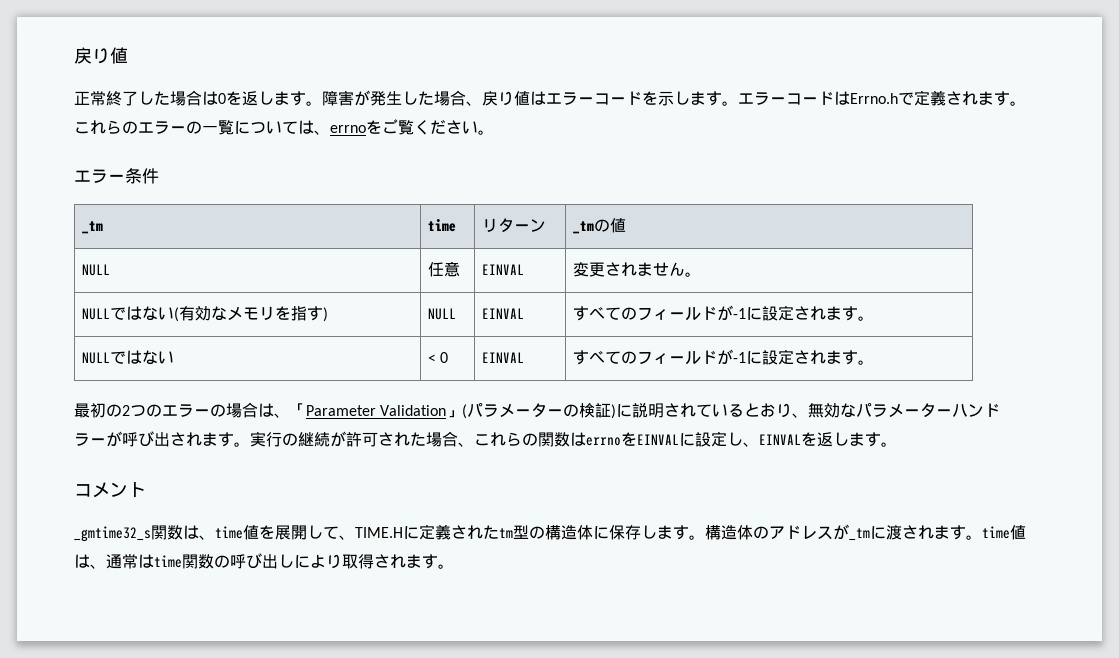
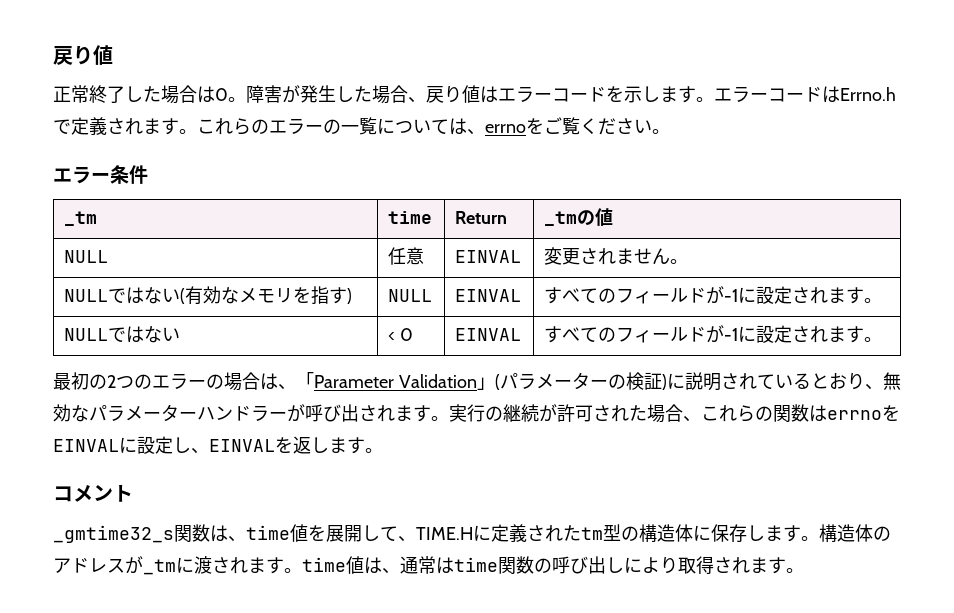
[226,91,306,106] を返します -> (228, 94) none
[481,218,546,233] リターン -> [455,211,508,224] Return

